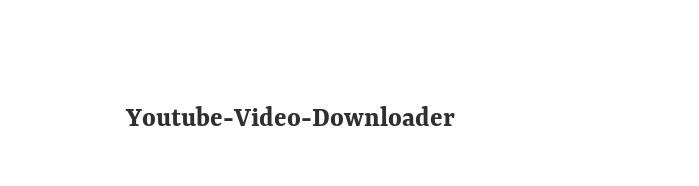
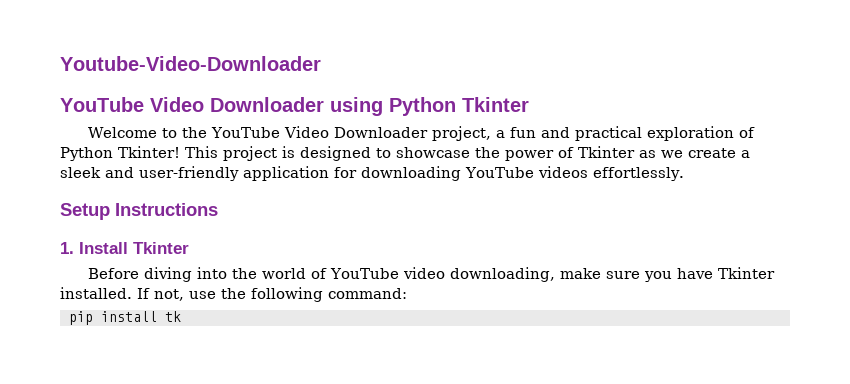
(455, 116) none -> [60,97,529,116] [87,126,755,141] [60,146,750,161] [60,166,684,181] [60,203,218,220] [60,242,189,254] [87,267,775,282] [60,287,407,302] [69,311,181,325] // YouTube Video Downloader using Python Tkinter // Welcome to the YouTube Video Downloader project, a fun and practical exploration of Python Tkinter! This project is designed to showcase the power of Tkinter as we create a sleek and user-friendly application for downloading YouTube videos effortlessly. // Setup Instructions // 1. Install Tkinter // Before diving into the world of YouTube video downloading, make sure you have Tkinter installed. If not, use the following command: // pip install tk

